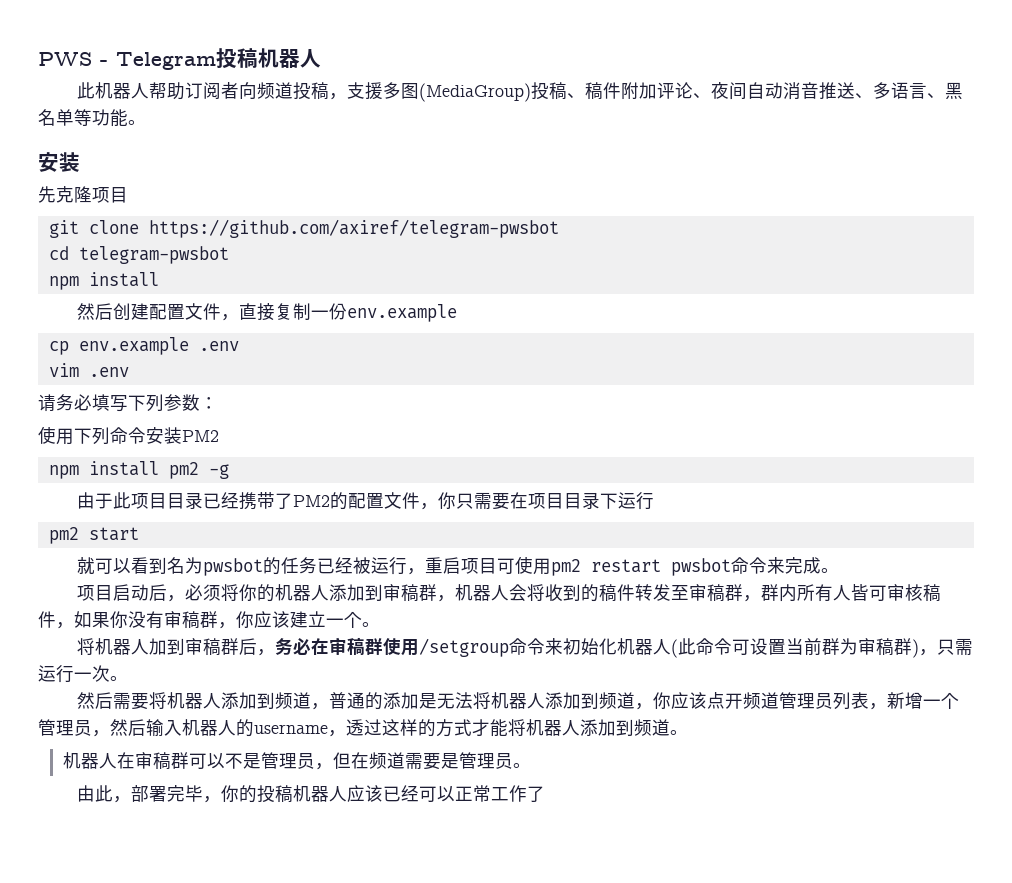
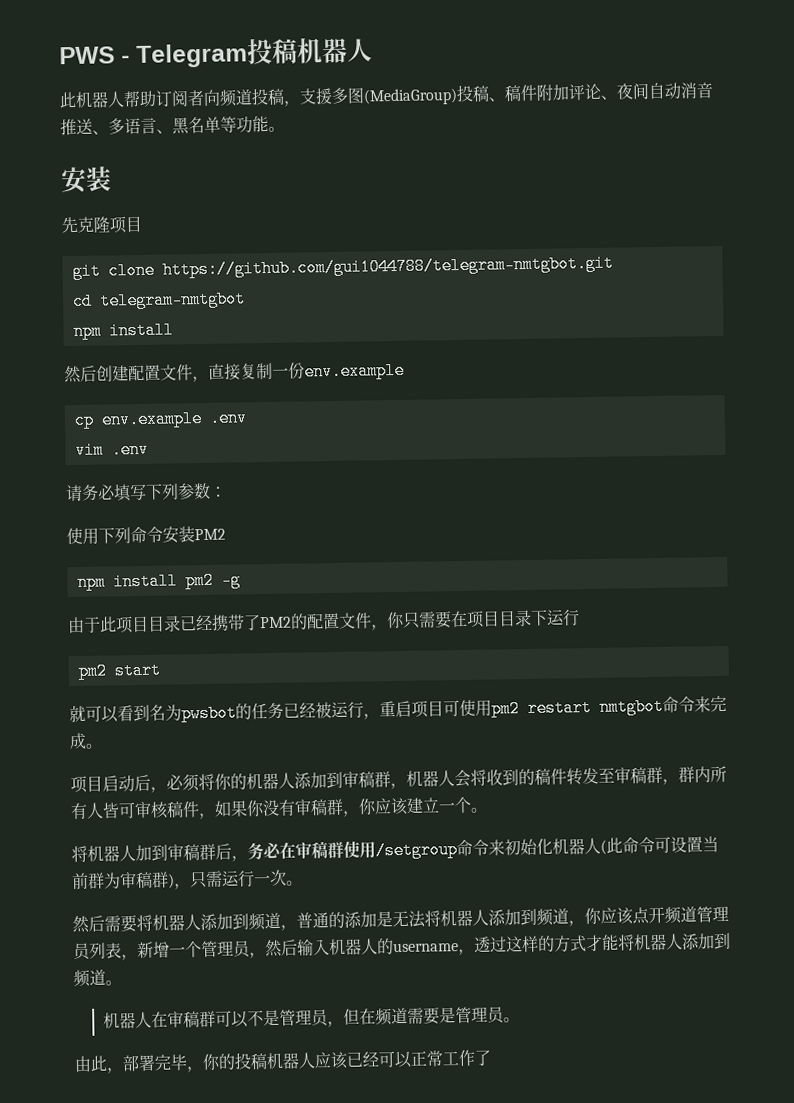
[148,219,559,238] https://github.com/axiref/telegram-pwsbot -> [161,254,614,279] https://github.com/gui1044788/telegram-nmtgbot.git
[78,246,229,264] telegram-pwsbot -> [98,290,246,310] telegram-nmtgbot
[670,558,731,576] pwsbot -> [599,697,664,716] nmtgbot

